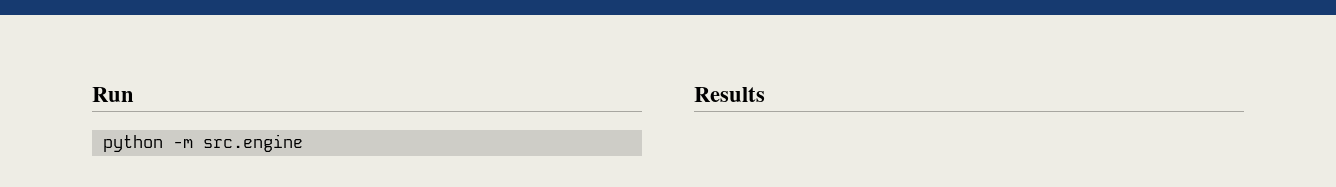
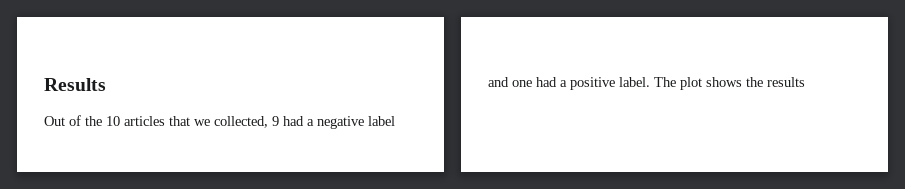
[92,87,134,102] [102,134,303,152] [694,87,765,102] Run // python -m src.engine // Results -> [44,78,106,91] [44,115,395,129] [488,77,805,90] Results // Out of the 10 articles that we collected, 9 had a negative label and one had a positive label. The plot shows the results

